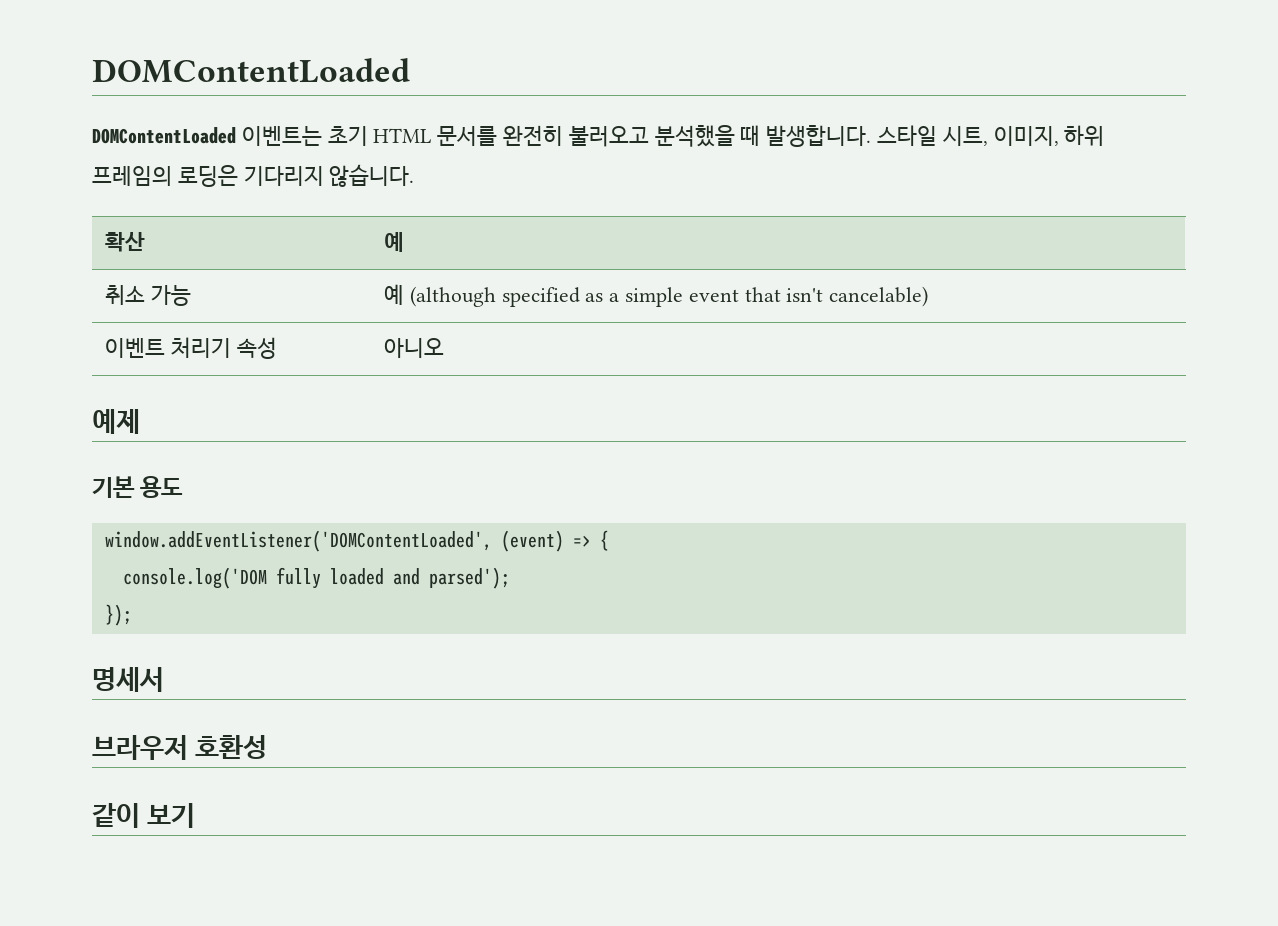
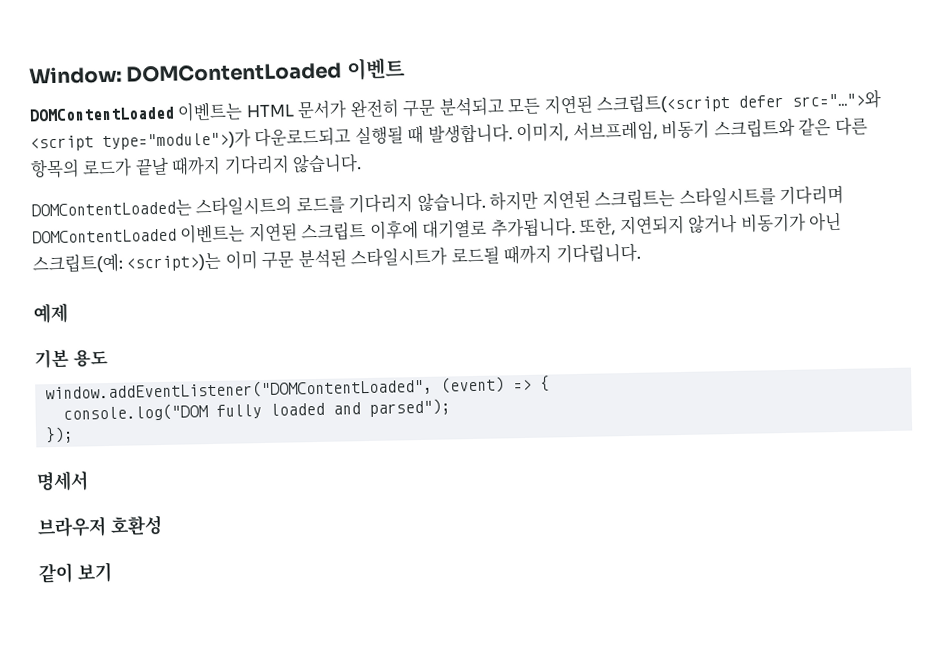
[92,58,410,83] [92,125,1105,147] [92,164,415,187] [104,232,145,252] [383,232,404,252] [104,285,191,306] [383,284,929,307] [104,337,277,359] [383,338,444,358] DOMContentLoaded // DOMContentLoaded 이벤트는 초기 HTML 문서를 완전히 불러오고 분석했을 때 발생합니다. 스타일 시트, 이미지, 하위 프레임의 로딩은 기다리지 않습니다. // 확산 | 예 // 취소 가능 | 예 (although specified as a simple event that isn't cancelable) // 이벤트 처리기 속성 | 아니오 -> [29,57,405,85] [29,89,882,122] [30,117,868,152] [30,153,363,179] [31,184,845,219] [32,211,843,244] [32,243,641,275] Window: DOMContentLoaded 이벤트 // DOMContentLoaded 이벤트는 HTML 문서가 완전히 구문 분석되고 모든 지연된 스크립트(<script defer src="…">와 <script type="module">)가 다운로드되고 실행될 때 발생합니다. 이미지, 서브프레임, 비동기 스크립트와 같은 다른 항목의 로드가 끝날 때까지 기다리지 않습니다. // DOMContentLoaded는 스타일시트의 로드를 기다리지 않습니다. 하지만 지연된 스크립트는 스타일시트를 기다리며 DOMContentLoaded 이벤트는 지연된 스크립트 이후에 대기열로 추가됩니다. 또한, 지연되지 않거나 비동기가 아닌 스크립트(예: <script>)는 이미 구문 분석된 스타일시트가 로드될 때까지 기다립니다.
[104,530,492,552] window.addEventListener('DOMContentLoaded', -> [44,377,433,402] window.addEventListener("DOMContentLoaded",
[122,567,267,589] console.log('DOM -> [62,403,208,422] console.log("DOM
[428,567,510,589] parsed'); -> [368,398,451,417] parsed");

